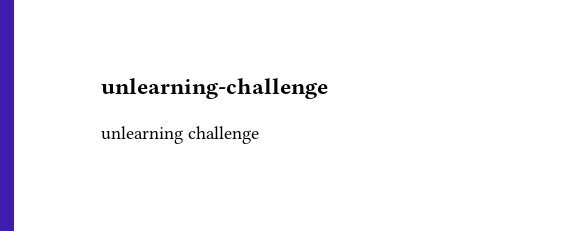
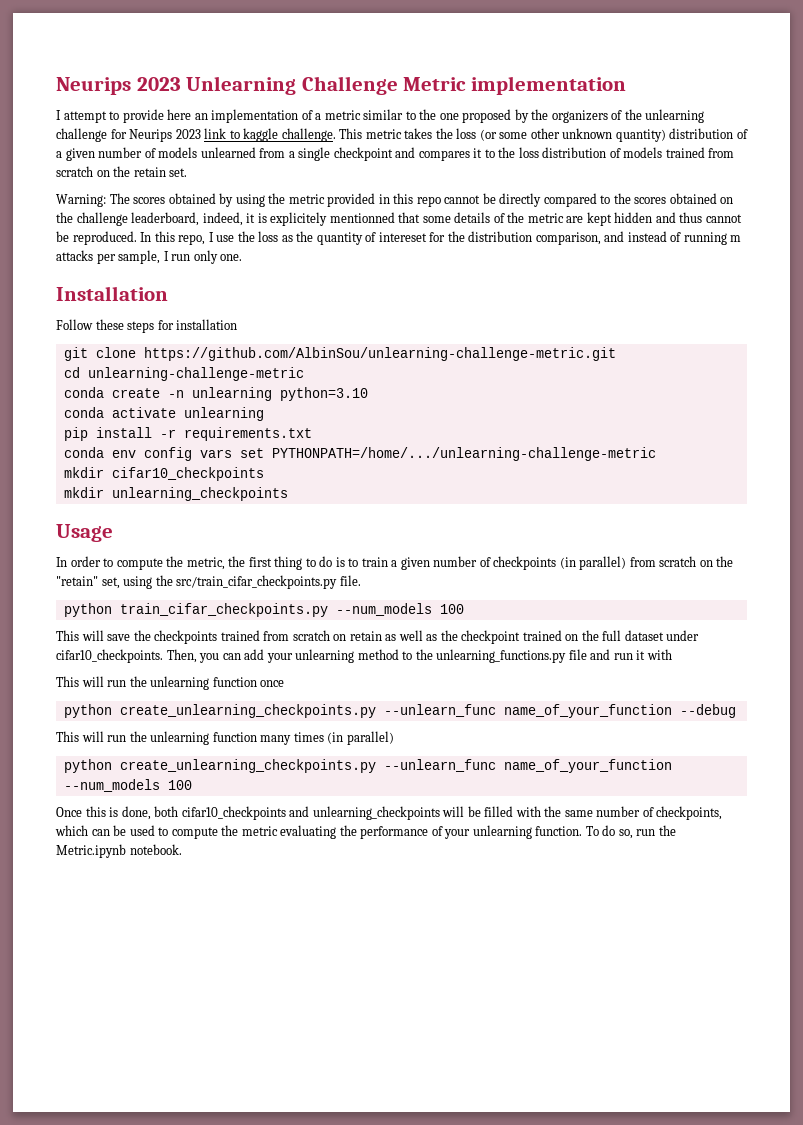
[101,78,328,99] [101,126,259,144] unlearning-challenge // unlearning challenge -> [56,76,626,95] [56,109,705,123] [56,128,748,142] [56,147,735,161] [56,166,188,177] [56,193,734,207] [56,212,742,226] [56,231,742,245] [56,250,243,264] [56,286,168,301] [56,319,238,333] [63,347,616,361] [63,367,304,381] [63,387,368,401] [63,407,264,421] [63,427,312,441] [63,447,656,461] [63,467,264,481] [63,487,288,501] [56,524,113,542] [56,556,734,570] [56,575,361,589] [63,603,464,617] [56,630,700,644] [56,649,672,663] [56,676,285,690] [63,704,736,718] [56,731,394,745] [63,759,672,773] [63,779,192,792] [56,806,723,820] [55,825,676,839] [56,844,182,858] Neurips 2023 Unlearning Challenge Metric implementation // I attempt to provide here an implementation of a metric similar to the one proposed by the organizers of the unlearning challenge for Neurips 2023 link to kaggle challenge. This metric takes the loss (or some other unknown quantity) distribution of a given number of models unlearned from a single checkpoint and compares it to the loss distribution of models trained from scratch on the retain set. // Warning: The scores obtained by using the metric provided in this repo cannot be directly compared to the scores obtained on the challenge leaderboard, indeed, it is explicitely mentionned that some details of the metric are kept hidden and thus cannot be reproduced. In this repo, I use the loss as the quantity of intereset for the distribution comparison, and instead of running m attacks per sample, I run only one. // Installation // Follow these steps for installation // git clone https://github.com/AlbinSou/unlearning-challenge-metric.git // cd unlearning-challenge-metric // conda create -n unlearning python=3.10 // conda activate unlearning // pip install -r requirements.txt // conda env config vars set PYTHONPATH=/home/.../unlearning-challenge-metric // mkdir cifar10_checkpoints // mkdir unlearning_checkpoints // Usage // In order to compute the metric, the first thing to do is to train a given number of checkpoints (in parallel) from scratch on the "retain" set, using the src/train_cifar_checkpoints.py file. // python train_cifar_checkpoints.py --num_models 100 // This will save the checkpoints trained from scratch on retain as well as the checkpoint trained on the full dataset under cifar10_checkpoints. Then, you can add your unlearning method to the unlearning_functions.py file and run it with // This will run the unlearning function once // python create_unlearning_checkpoints.py --unlearn_func name_of_your_function --debug // This will run the unlearning function many times (in parallel) // python create_unlearning_checkpoints.py --unlearn_func name_of_your_function --num_models 100 // Once this is done, both cifar10_checkpoints and unlearning_checkpoints will be filled with the same number of checkpoints, which can be used to compute the metric evaluating the performance of your unlearning function. To do so, run the Metric.ipynb notebook.

